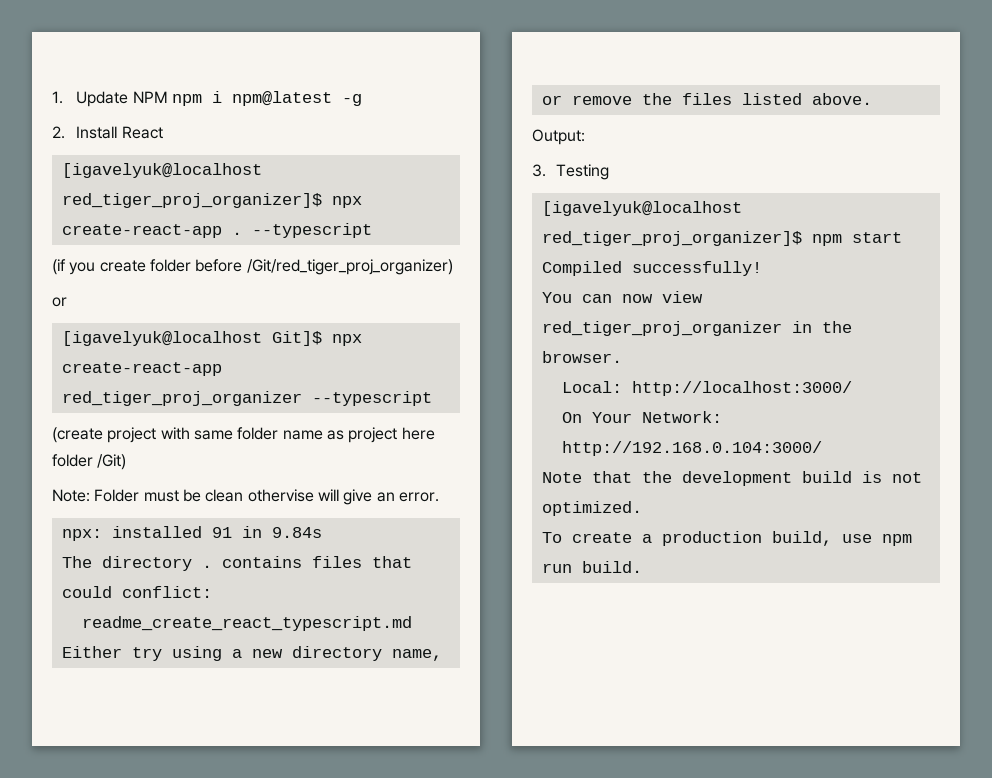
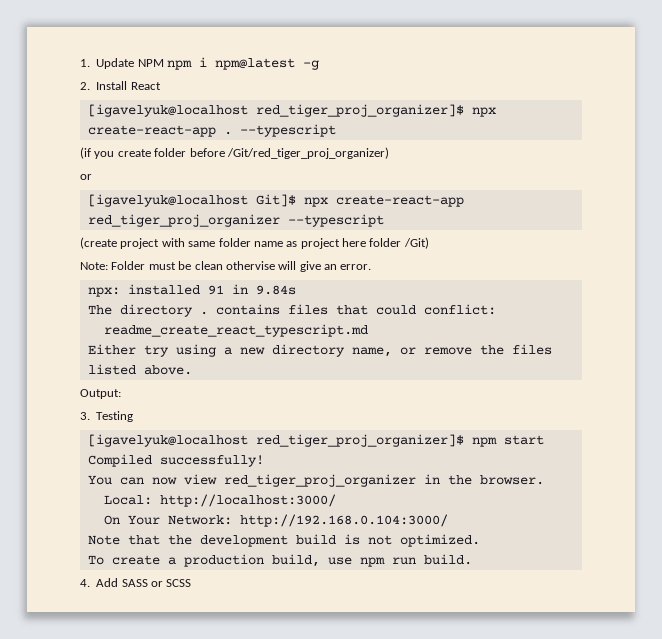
(642, 567) none -> [80,578,192,587] // 4. Add SASS or SCSS

